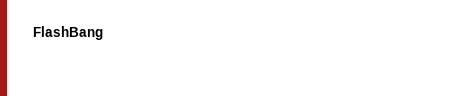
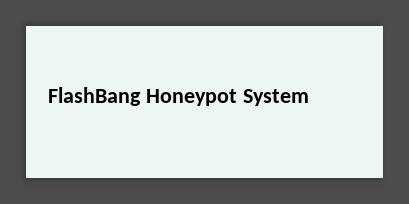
(103, 33) none -> [145,89,309,106] Honeypot System

